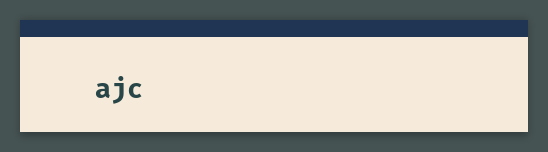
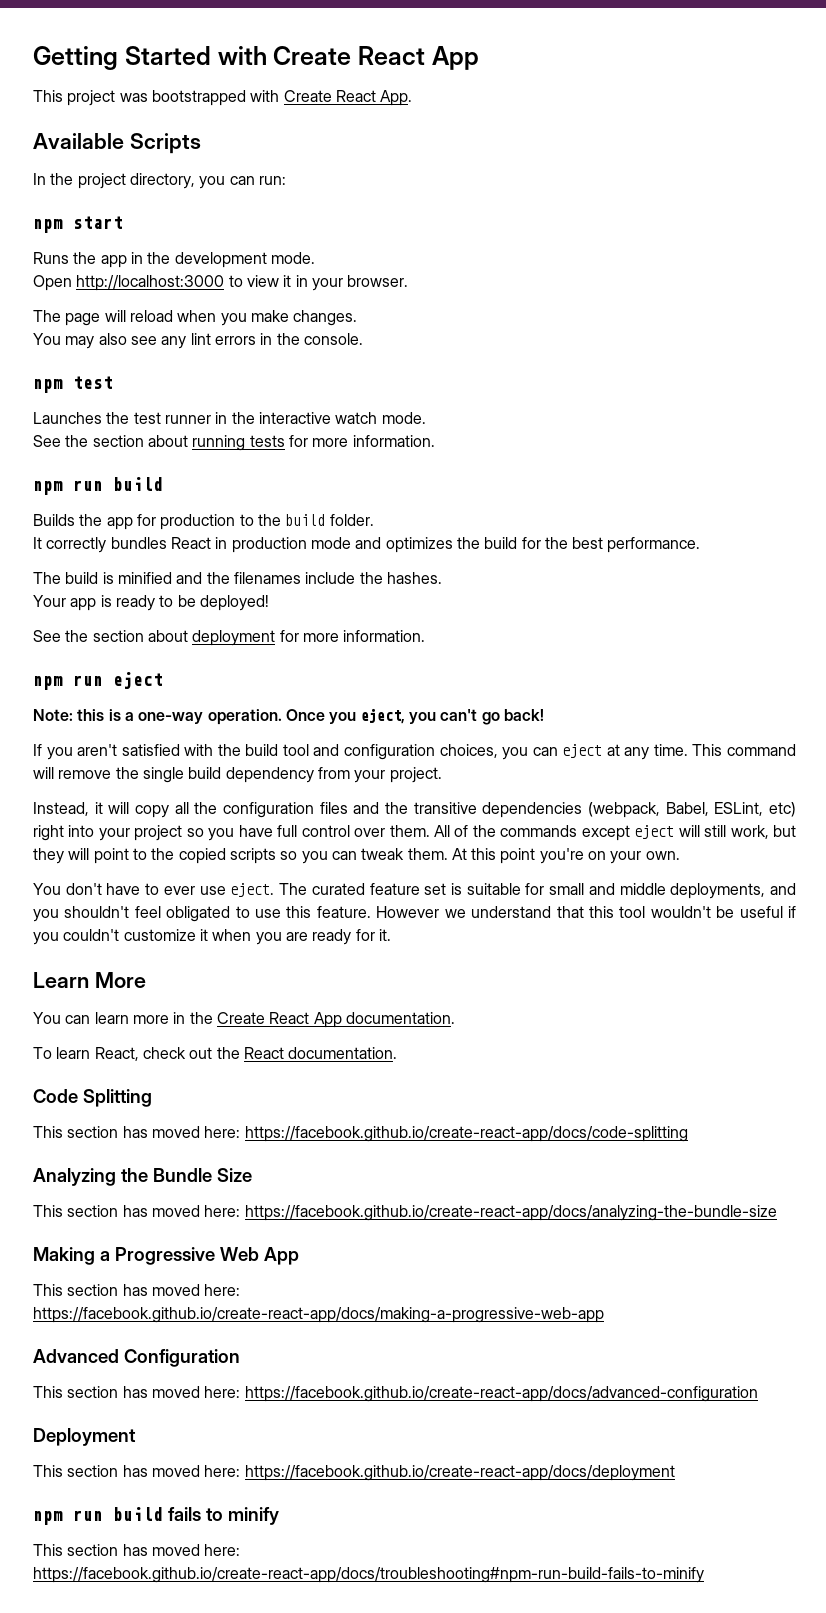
[95,76,143,104] ajc -> [33,46,479,70] [33,90,413,106] [33,133,201,154] [33,173,286,189] [33,216,123,233] [33,252,315,268] [33,275,409,291] [33,310,358,326] [33,333,363,349] [33,376,113,393] [33,412,426,424] [33,435,435,451] [33,477,163,495] [33,514,374,530] [33,537,701,553] [33,572,442,584] [33,595,269,611] [33,630,426,646] [33,672,163,690] [33,708,544,725] [33,744,796,760] [33,767,442,783] [33,802,796,818] [33,825,797,841] [33,848,680,864] [33,883,796,899] [33,906,796,922] [33,929,391,945] [33,972,146,988] [33,1012,455,1028] [33,1047,398,1061] [33,1089,152,1107] [33,1126,688,1142] [33,1168,252,1186] [33,1205,777,1221] [33,1247,299,1265] [33,1284,241,1296] [33,1307,604,1323] [33,1349,240,1367] [33,1386,758,1402] [33,1428,136,1446] [33,1465,675,1481] [33,1507,279,1525] [33,1544,241,1556] [33,1567,704,1583] Getting Started with Create React App // This project was bootstrapped with Create React App. // Available Scripts // In the project directory, you can run: // npm start // Runs the app in the development mode. // Open http://localhost:3000 to view it in your browser. // The page will reload when you make changes. // You may also see any lint errors in the console. // npm test // Launches the test runner in the interactive watch mode. // See the section about running tests for more information. // npm run build // Builds the app for production to the build folder. // It correctly bundles React in production mode and optimizes the build for the best performance. // The build is minified and the filenames include the hashes. // Your app is ready to be deployed! // See the section about deployment for more information. // npm run eject // Note: this is a one-way operation. Once you eject, you can't go back! // If you aren't satisfied with the build tool and configuration choices, you can eject at any time. This command will remove the single build dependency from your project. // Instead, it will copy all the configuration files and the transitive dependencies (webpack, Babel, ESLint, etc) right into your project so you have full control over them. All of the commands except eject will still work, but they will point to the copied scripts so you can tweak them. At this point you're on your own. // You don't have to ever use eject. The curated feature set is suitable for small and middle deployments, and you shouldn't feel obligated to use this feature. However we understand that this tool wouldn't be useful if you couldn't customize it when you are ready for it. // Learn More // You can learn more in the Create React App documentation. // To learn React, check out the React documentation. // Code Splitting // This section has moved here: https://facebook.github.io/create-react-app/docs/code-splitting // Analyzing the Bundle Size // This section has moved here: https://facebook.github.io/create-react-app/docs/analyzing-the-bundle-size // Making a Progressive Web App // This section has moved here: https://facebook.github.io/create-react-app/docs/making-a-progressive-web-app // Advanced Configuration // This section has moved here: https://facebook.github.io/create-react-app/docs/advanced-configuration // Deployment // This section has moved here: https://facebook.github.io/create-react-app/docs/deployment // npm run build fails to minify // This section has moved here: https://facebook.github.io/create-react-app/docs/troubleshooting#npm-run-build-fails-to-minify

